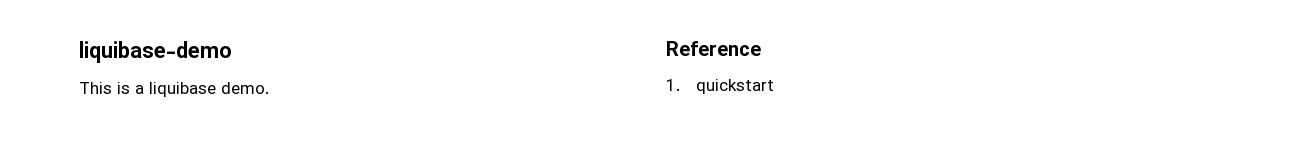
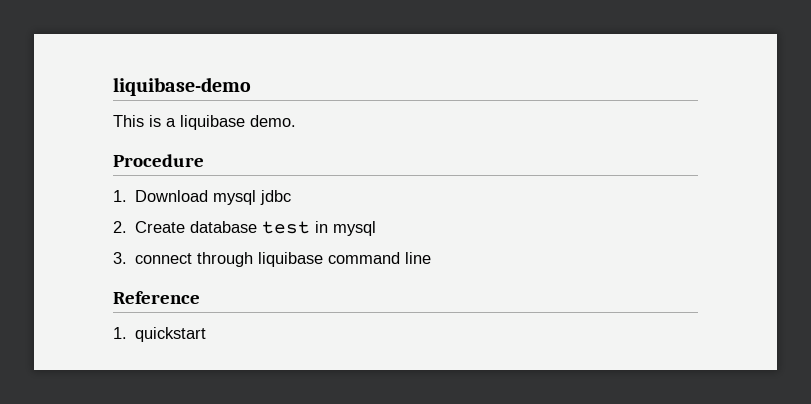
(269, 88) none -> [113,154,204,167] [113,190,292,205] [113,221,377,236] [113,252,432,267] // Procedure // 1. Download mysql jdbc // 2. Create database test in mysql // 3. connect through liquibase command line

